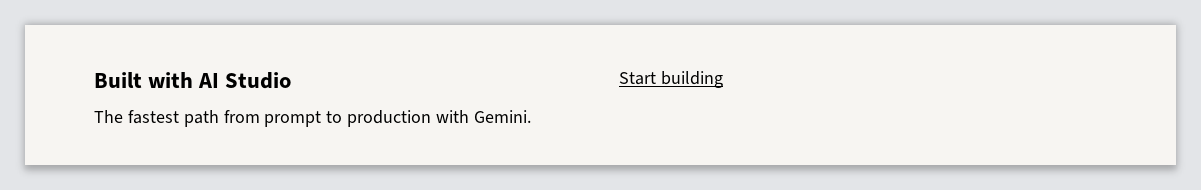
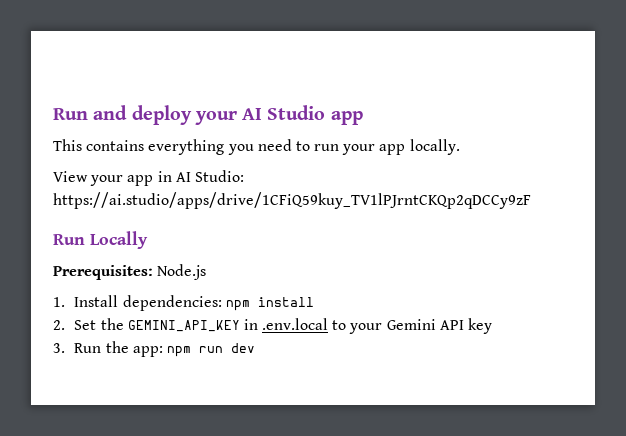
[94,72,292,89] [94,110,531,127] [619,71,723,88] Built with AI Studio // The fastest path from prompt to production with Gemini. // Start building -> [53,105,363,125] [53,139,460,155] [53,170,244,186] [53,192,531,209] [53,231,148,249] [53,264,207,280] [53,295,314,311] [53,318,493,334] [53,341,255,357] Run and deploy your AI Studio app // This contains everything you need to run your app locally. // View your app in AI Studio: https://ai.studio/apps/drive/1CFiQ59kuy_TV1lPJrntCKQp2qDCCy9zF // Run Locally // Prerequisites: Node.js // 1. Install dependencies: npm install // 2. Set the GEMINI_API_KEY in .env.local to your Gemini API key // 3. Run the app: npm run dev

